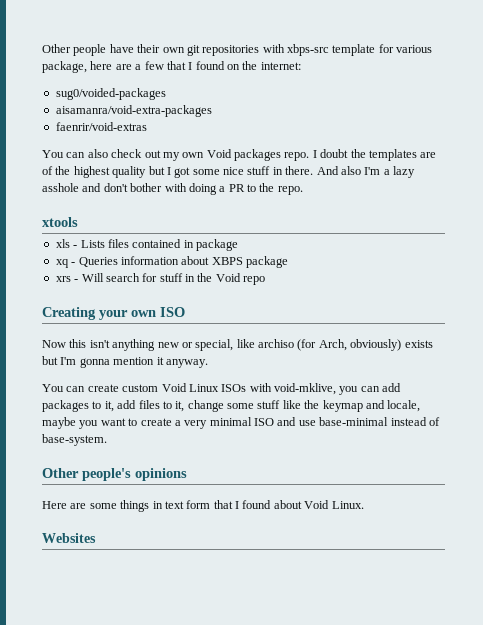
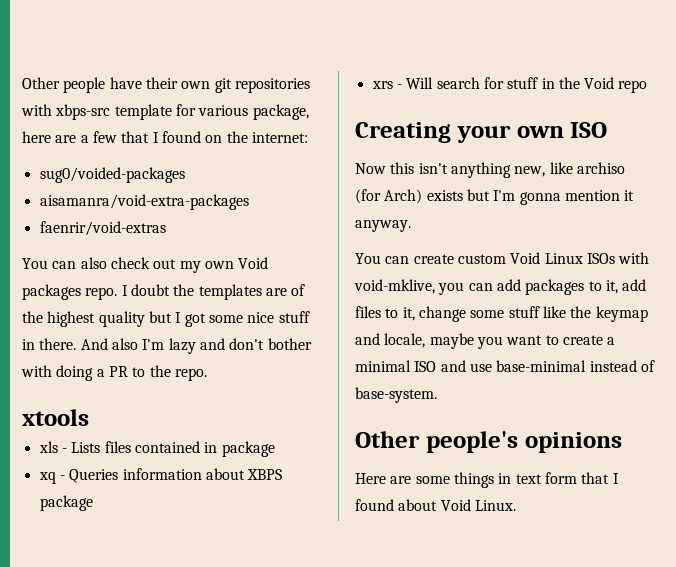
[383,166,415,178] [42,183,79,192] a lazy asshole -> [168,338,196,354] lazy
[157,339,234,351] new or special, -> [514,166,546,177] new,
[318,339,402,351] Arch, obviously) -> [384,189,423,204] Arch)
[184,420,208,429] very -> (616, 341) none
[42,533,96,543] // Websites -> (516, 505) none

